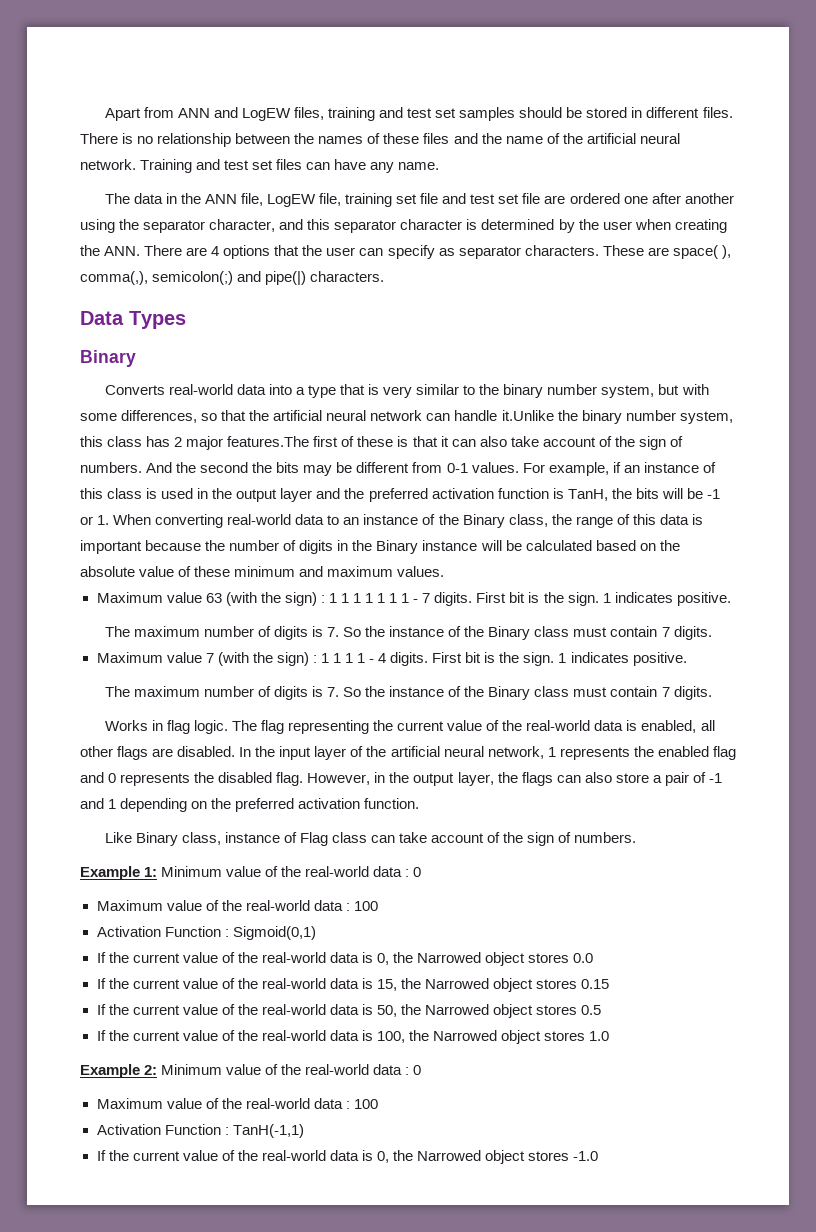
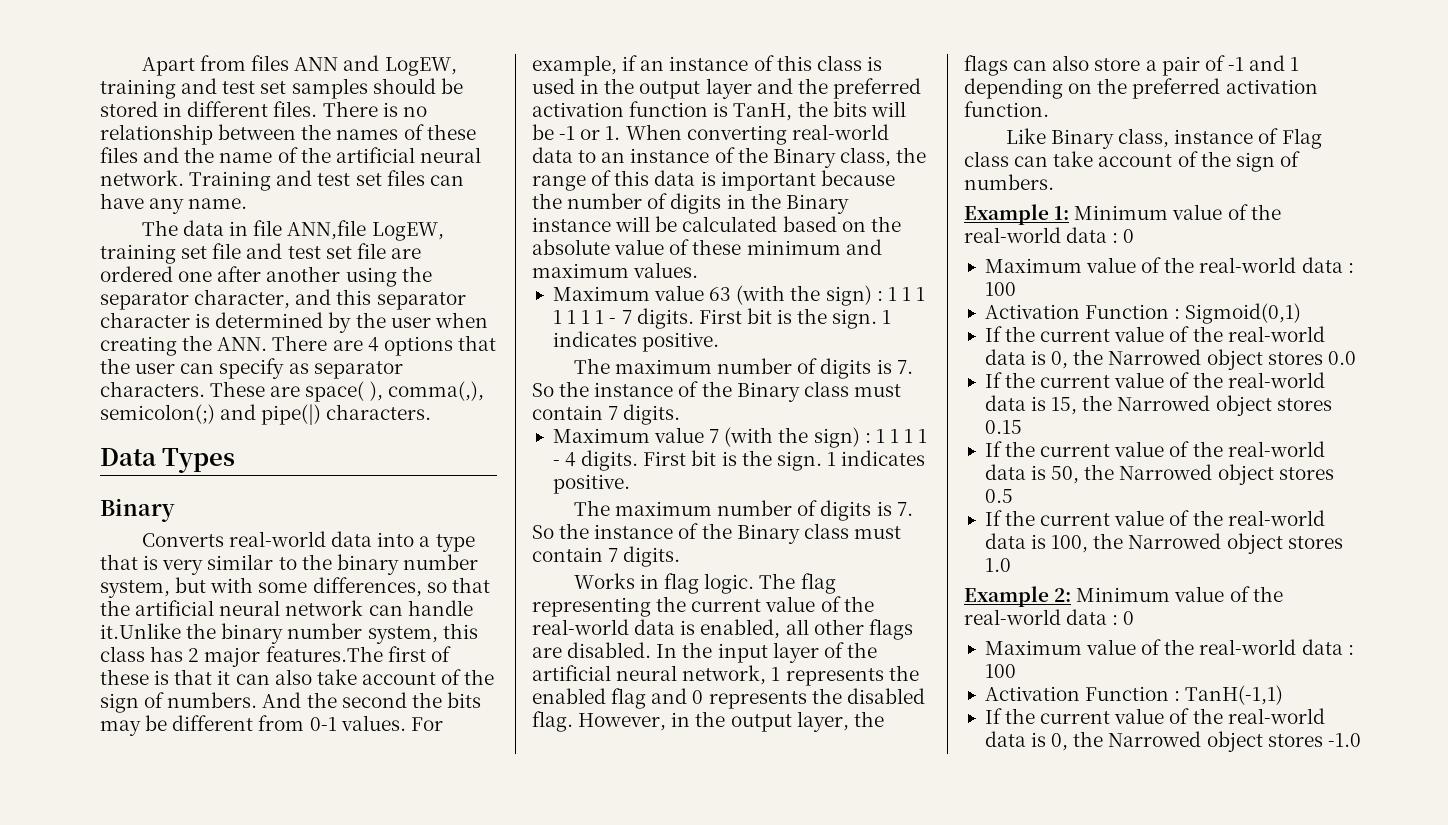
(174, 112) none -> [251,55,290,71] files
[241,107,324,121] LogEW files, -> [384,57,457,76] LogEW,
[180,193,342,207] the ANN file, LogEW file, -> [253,220,444,241] file ANN,file LogEW,

